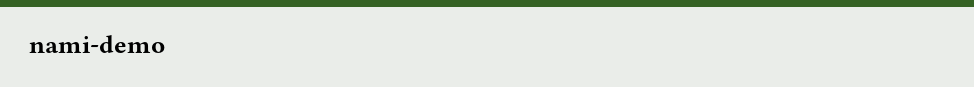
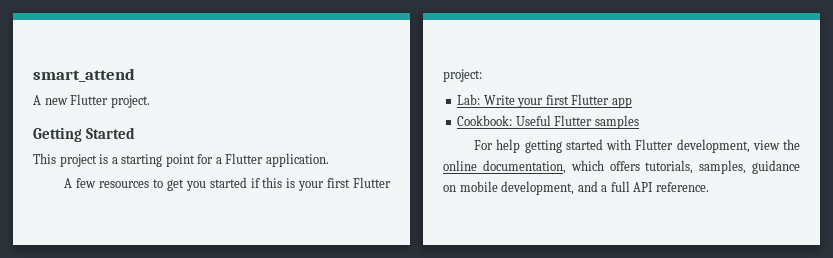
[29,35,165,53] nami-demo -> [33,68,135,82] [33,94,150,108] [33,127,136,142] [33,153,329,167] [64,177,392,191] [443,69,482,82] [457,94,632,108] [457,115,639,129] [474,139,800,153] [443,160,800,174] [443,181,709,195] smart_attend // A new Flutter project. // Getting Started // This project is a starting point for a Flutter application. // A few resources to get you started if this is your first Flutter project: // Lab: Write your first Flutter app // Cookbook: Useful Flutter samples // For help getting started with Flutter development, view the online documentation, which offers tutorials, samples, guidance on mobile development, and a full API reference.

